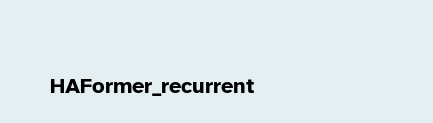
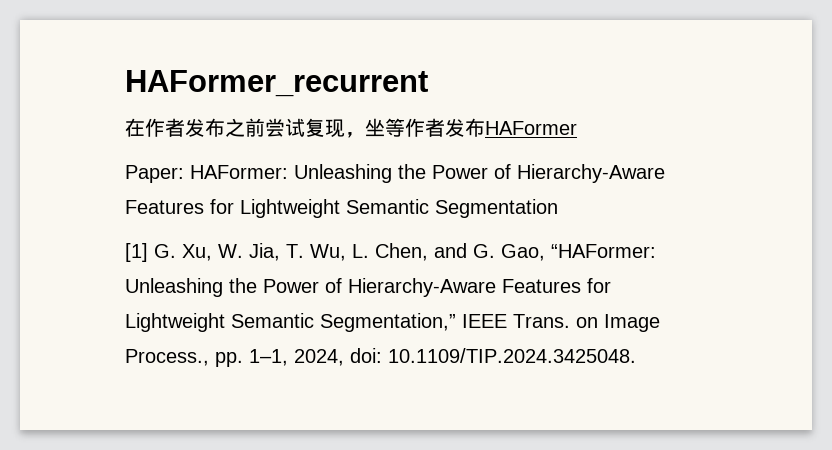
(254, 87) none -> [125,118,577,138] [125,164,665,183] [125,199,558,218] [125,243,656,262] [125,278,611,297] [125,313,660,332] [125,348,636,367] // 在作者发布之前尝试复现，坐等作者发布HAFormer // Paper: HAFormer: Unleashing the Power of Hierarchy-Aware Features for Lightweight Semantic Segmentation // [1] G. Xu, W. Jia, T. Wu, L. Chen, and G. Gao, “HAFormer: Unleashing the Power of Hierarchy-Aware Features for Lightweight Semantic Segmentation,” IEEE Trans. on Image Process., pp. 1–1, 2024, doi: 10.1109/TIP.2024.3425048.

